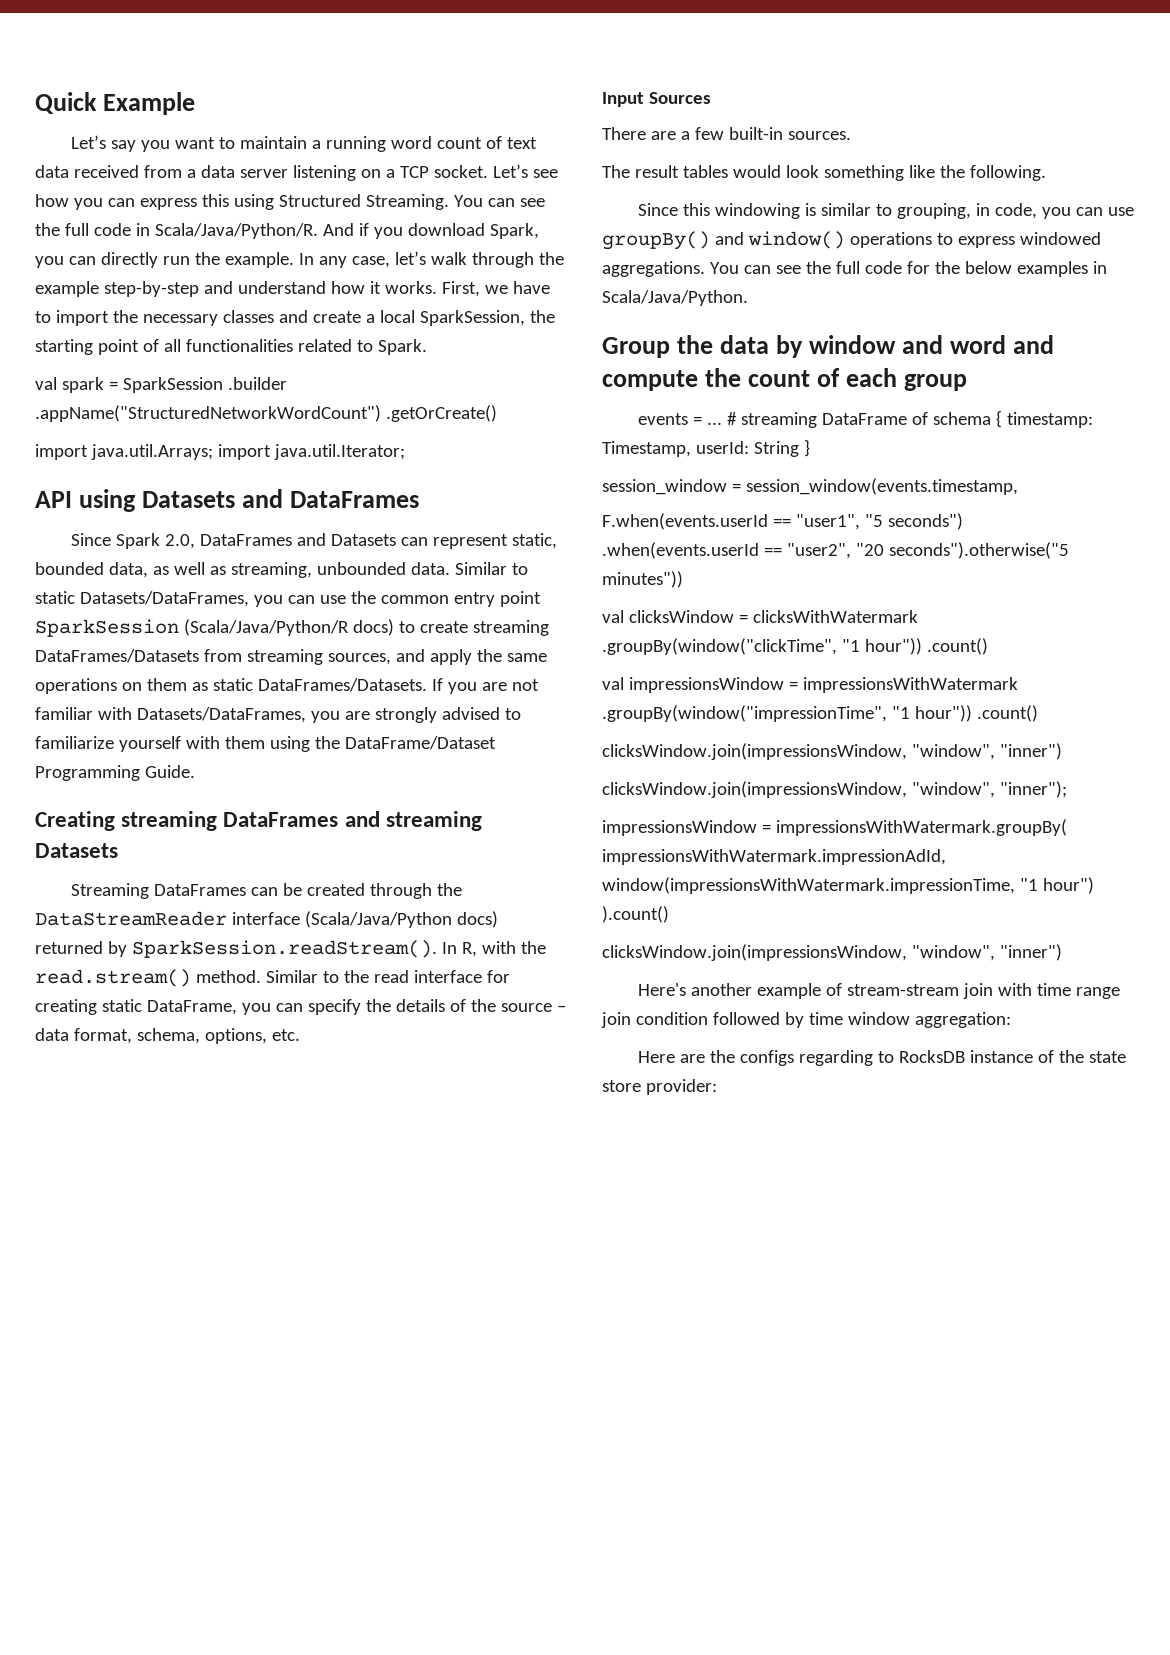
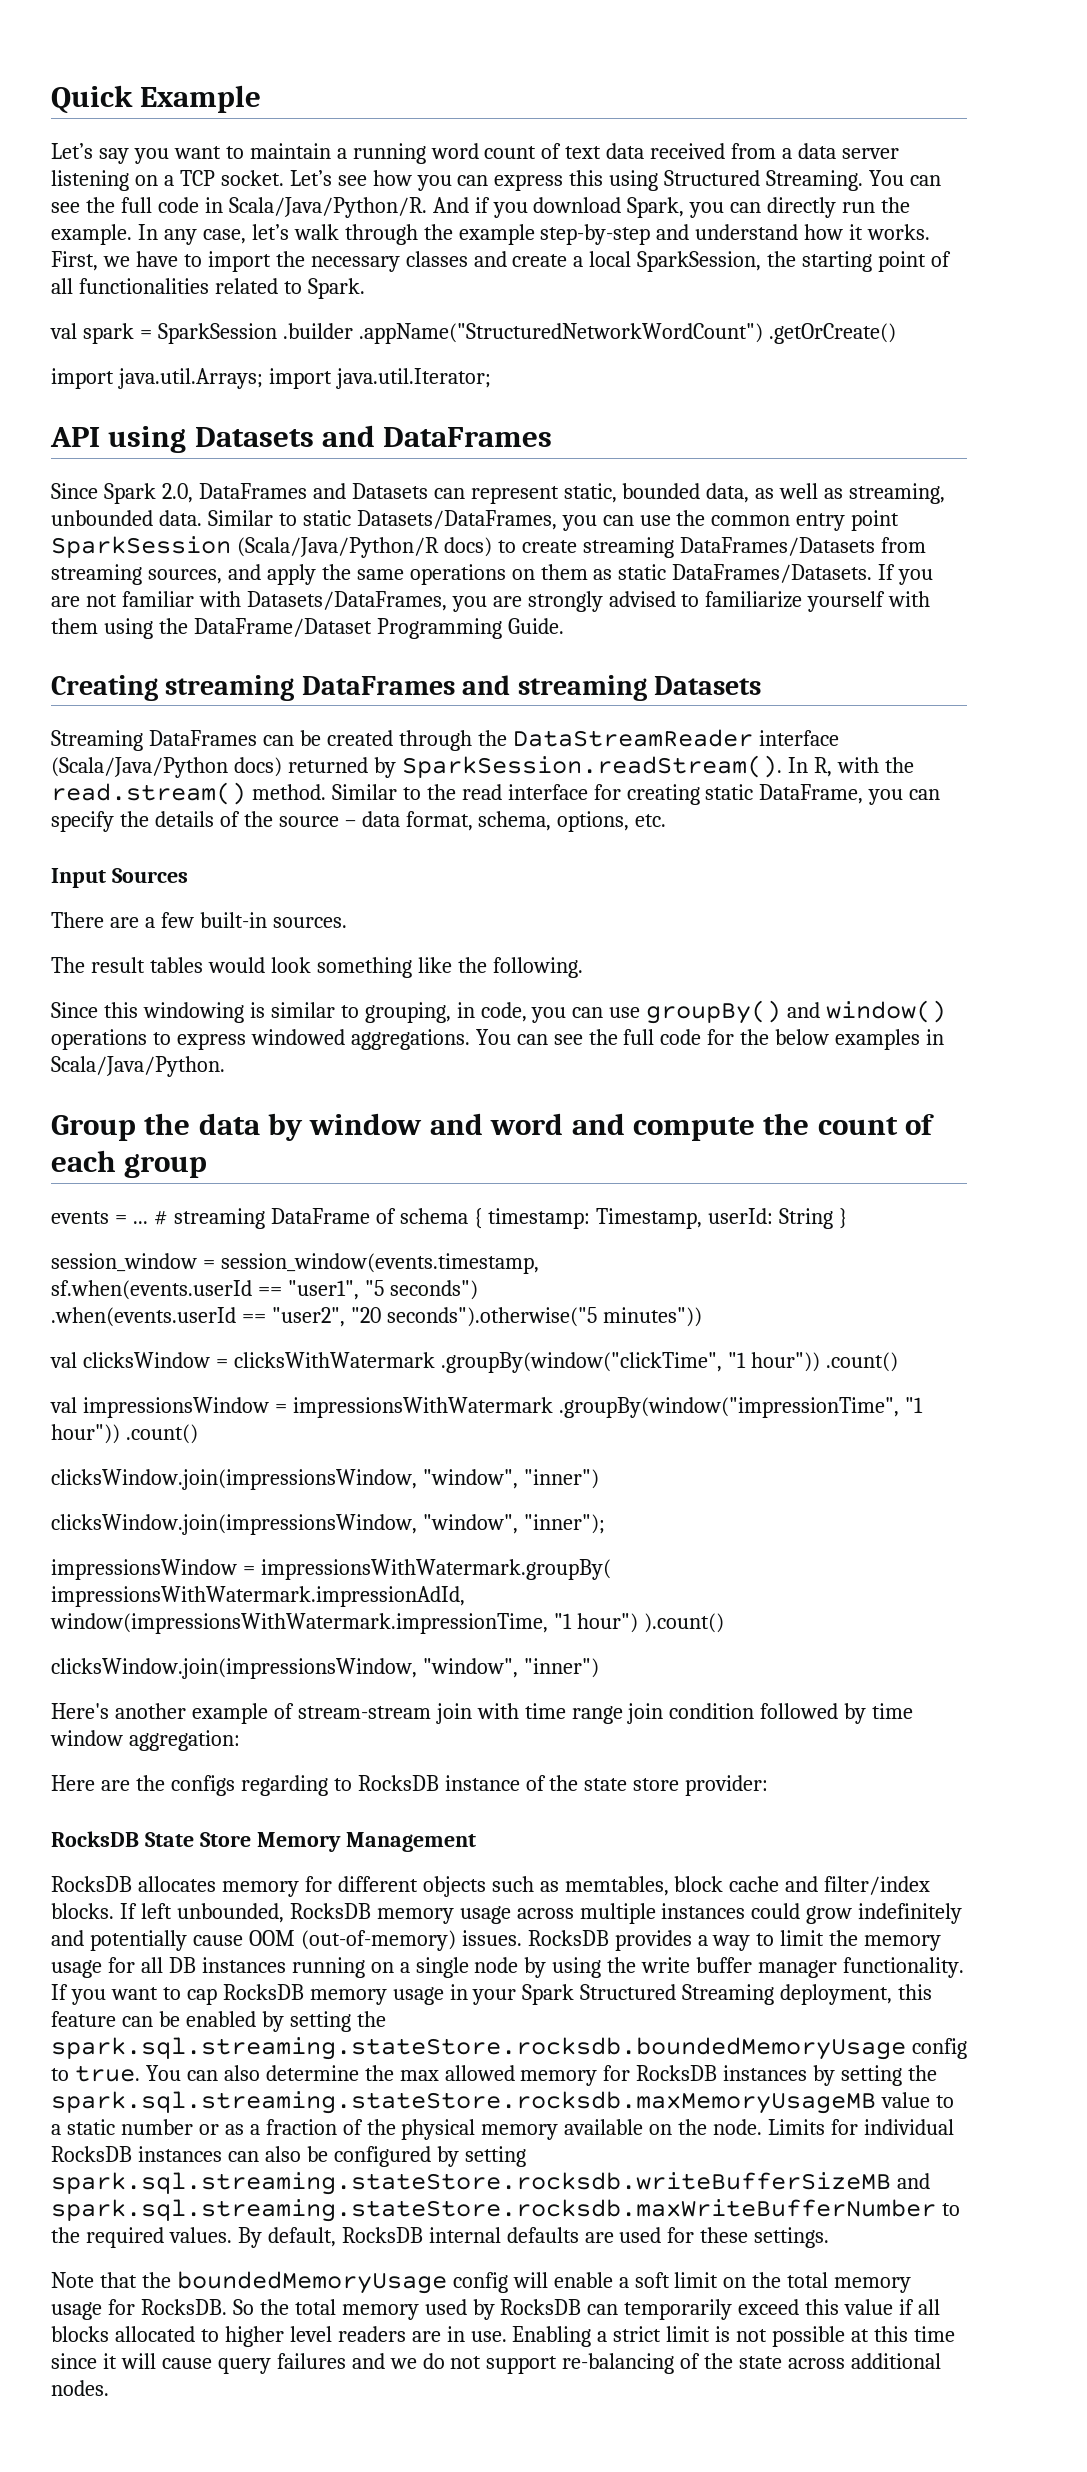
[602,513,768,530] F.when(events.userId -> [51,1280,252,1300] sf.when(events.userId
(717, 1087) none -> [51,1831,476,1852] [51,1876,931,1897] [51,1903,963,1924] [51,1930,942,1951] [51,1957,965,1978] [51,1984,933,2005] [51,2011,386,2032] [51,2037,967,2060] [51,2065,938,2086] [51,2091,954,2114] [51,2119,954,2140] [51,2146,526,2167] [51,2172,930,2195] [51,2199,960,2222] [51,2227,830,2248] [51,2271,912,2294] [51,2299,941,2320] [51,2326,955,2347] [51,2353,942,2374] [51,2380,109,2396] // RocksDB State Store Memory Management // RocksDB allocates memory for different objects such as memtables, block cache and filter/index blocks. If left unbounded, RocksDB memory usage across multiple instances could grow indefinitely and potentially cause OOM (out-of-memory) issues. RocksDB provides a way to limit the memory usage for all DB instances running on a single node by using the write buffer manager functionality. If you want to cap RocksDB memory usage in your Spark Structured Streaming deployment, this feature can be enabled by setting the spark.sql.streaming.stateStore.rocksdb.boundedMemoryUsage config to true. You can also determine the max allowed memory for RocksDB instances by setting the spark.sql.streaming.stateStore.rocksdb.maxMemoryUsageMB value to a static number or as a fraction of the physical memory available on the node. Limits for individual RocksDB instances can also be configured by setting spark.sql.streaming.stateStore.rocksdb.writeBufferSizeMB and spark.sql.streaming.stateStore.rocksdb.maxWriteBufferNumber to the required values. By default, RocksDB internal defaults are used for these settings. // Note that the boundedMemoryUsage config will enable a soft limit on the total memory usage for RocksDB. So the total memory used by RocksDB can temporarily exceed this value if all blocks allocated to higher level readers are in use. Enabling a strict limit is not possible at this time since it will cause query failures and we do not support re-balancing of the state across additional nodes.

